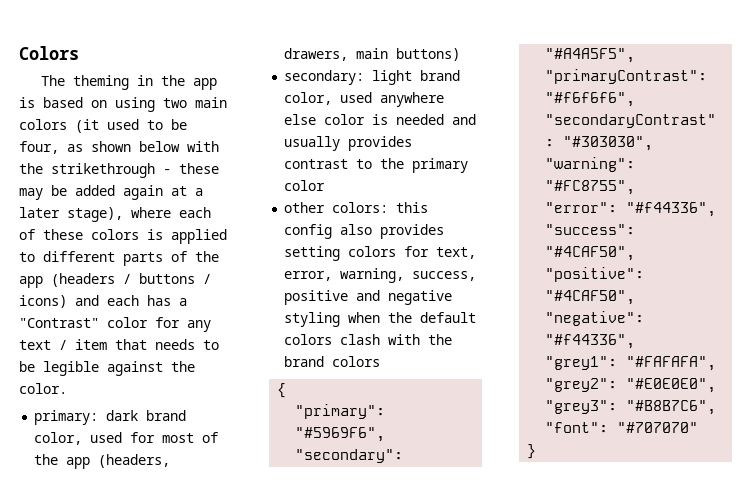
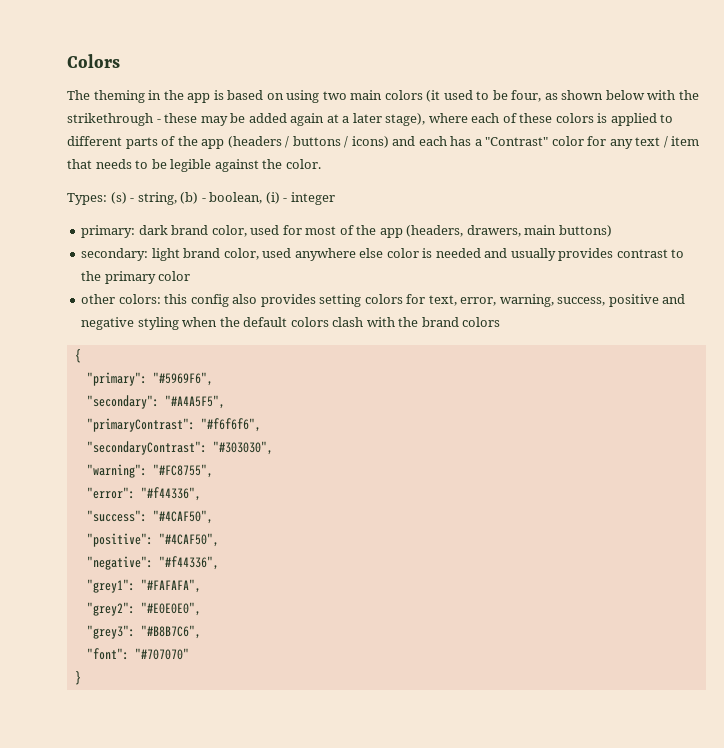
(67, 388) none -> [67,192,335,205] // Types: (s) - string, (b) - boolean, (i) - integer

